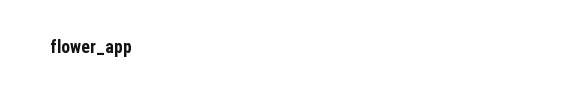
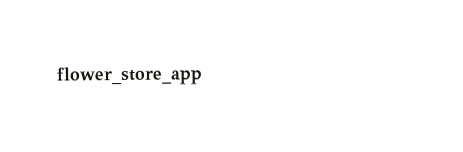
[50,39,132,57] flower_app -> [56,66,203,86] flower_store_app

